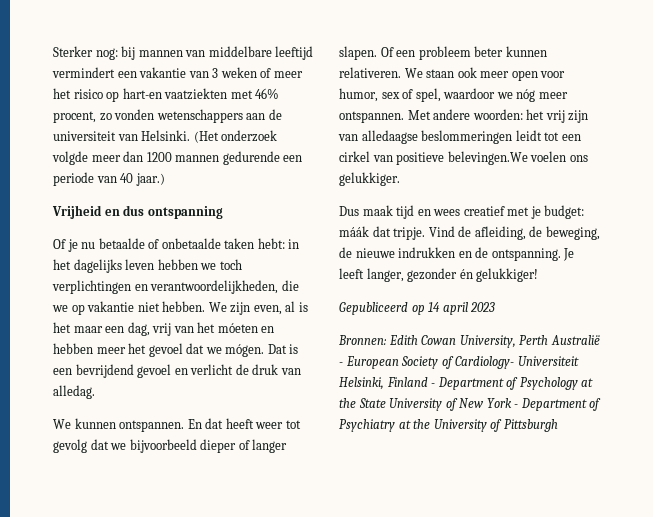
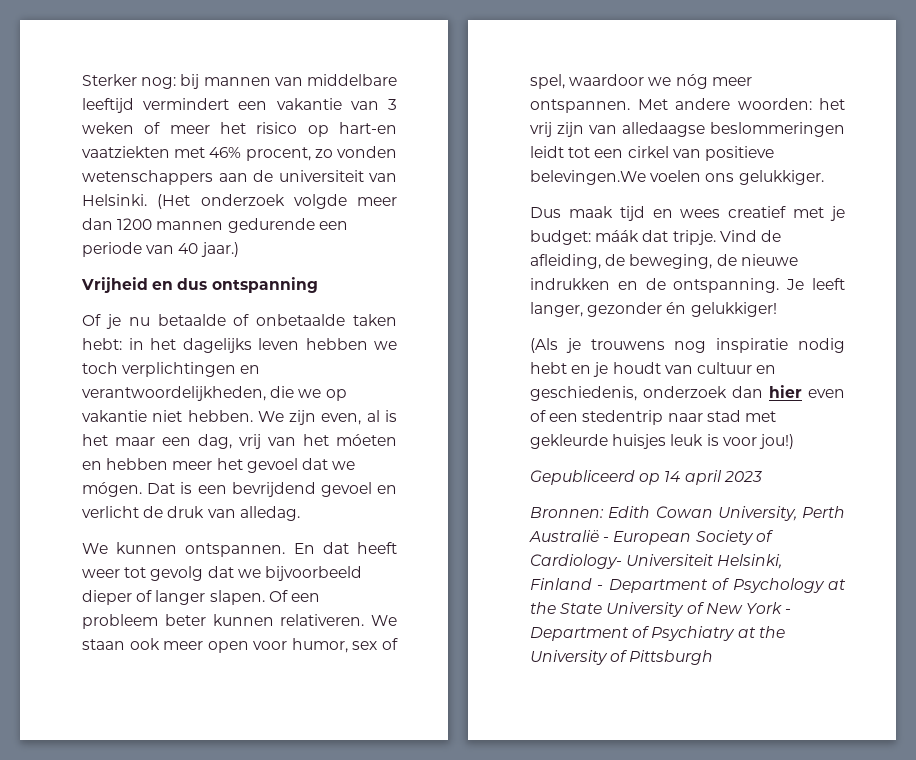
(539, 275) none -> [530,338,845,353] [530,362,777,377] [530,385,845,401] [530,410,776,425] [530,434,794,449] // (Als je trouwens nog inspiratie nodig hebt en je houdt van cultuur en geschiedenis, onderzoek dan hier even of een stedentrip naar stad met gekleurde huisjes leuk is voor jou!)

